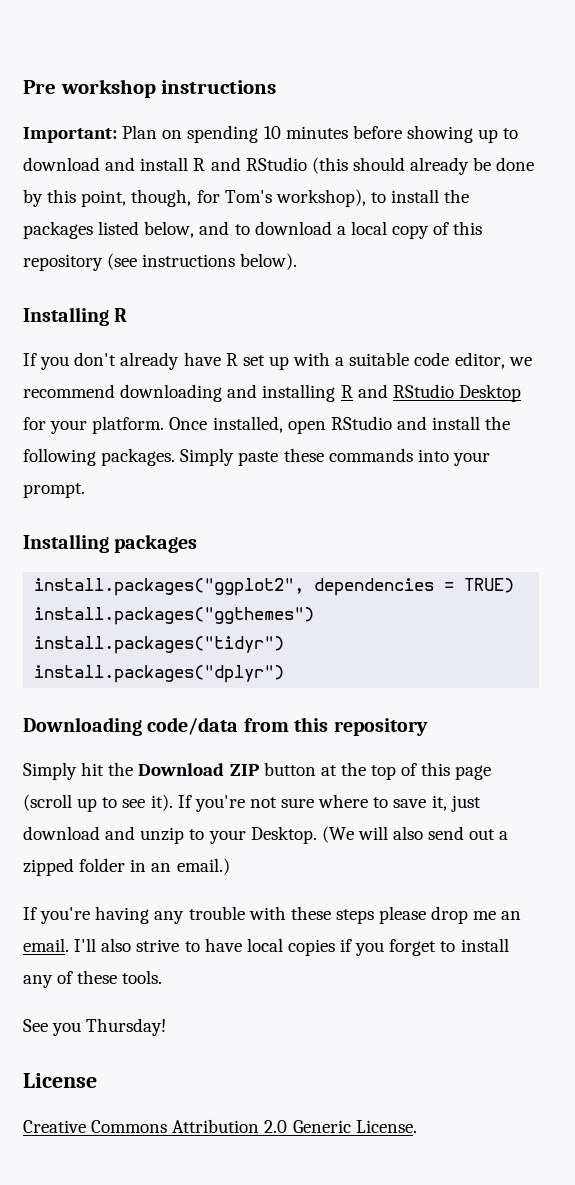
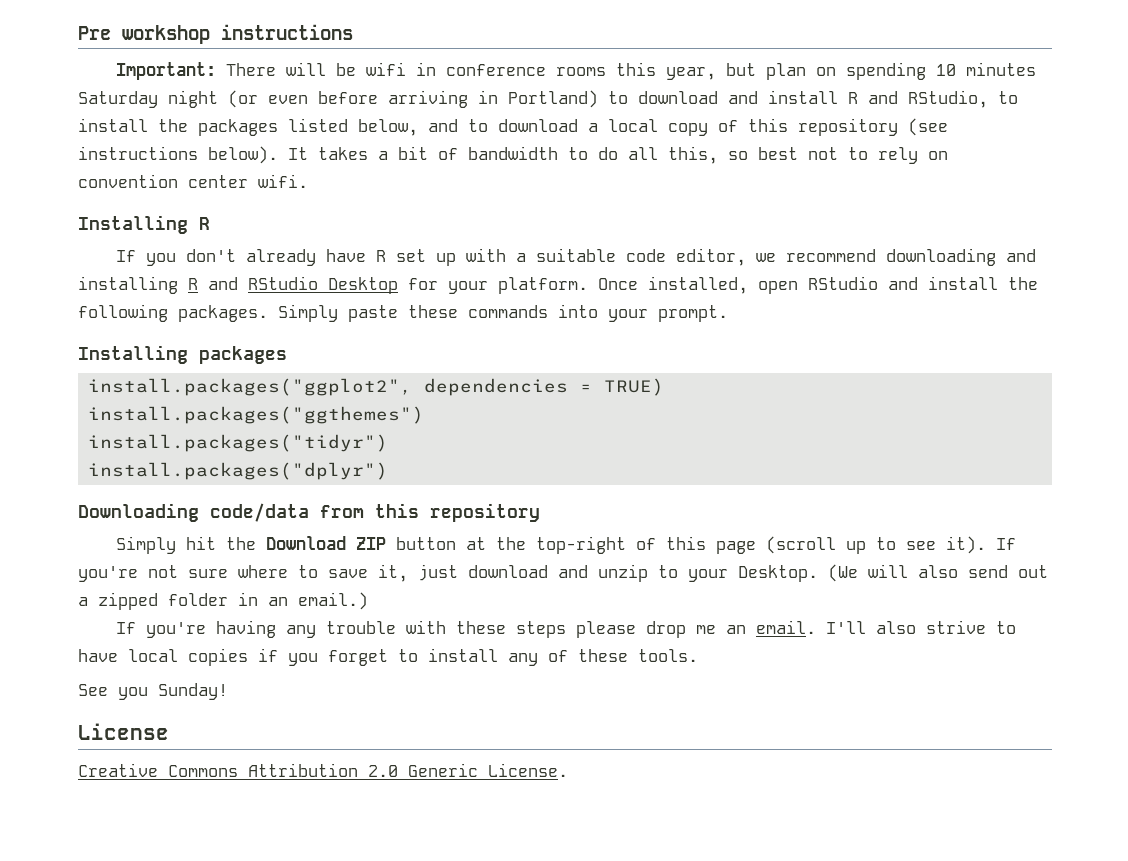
[122,125,499,143] Plan on spending 10 minutes before showing up -> [226,62,1037,80] [78,90,598,108] There will be wifi in conference rooms this year, but plan on spending 10 minutes Saturday night (or even before arriving in Portland)
[245,157,535,175] [23,189,366,207] RStudio (this should already be done by this point, though, for Tom's workshop), -> [908,90,988,108] RStudio,
(298, 261) none -> [288,146,948,164] [78,174,308,188] It takes a bit of bandwidth to do all this, so best not to rely on convention center wifi.
[371,765,397,780] top -> [536,536,627,554] top-right
[86,1018,167,1036] Thursday! -> [158,683,228,700] Sunday!

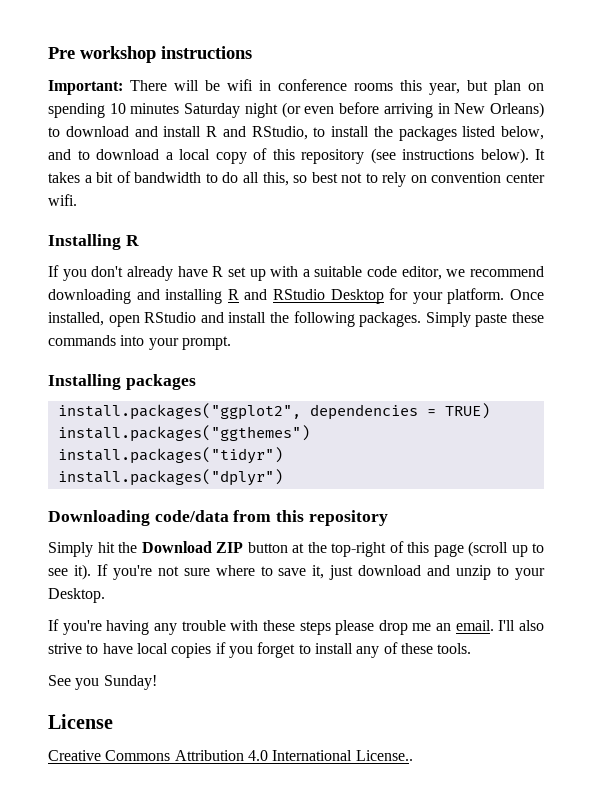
[508,90,598,108] Portland) -> [454,102,544,118] New Orleans)
[828,564,1048,582] [78,592,368,610] (We will also send out a zipped folder in an email.) -> (105, 595) none
[368,763,568,777] 2.0 Generic License. -> [247,750,413,761] 4.0 International License..

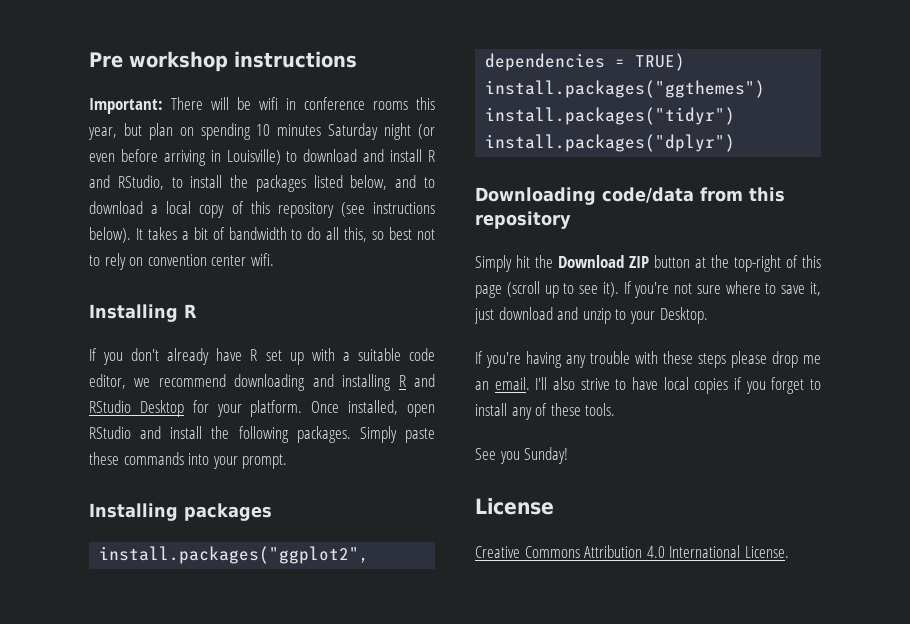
[454,102,544,118] New Orleans) -> [226,149,281,165] Louisville)
[355,750,413,761] License.. -> [744,546,789,558] License.

